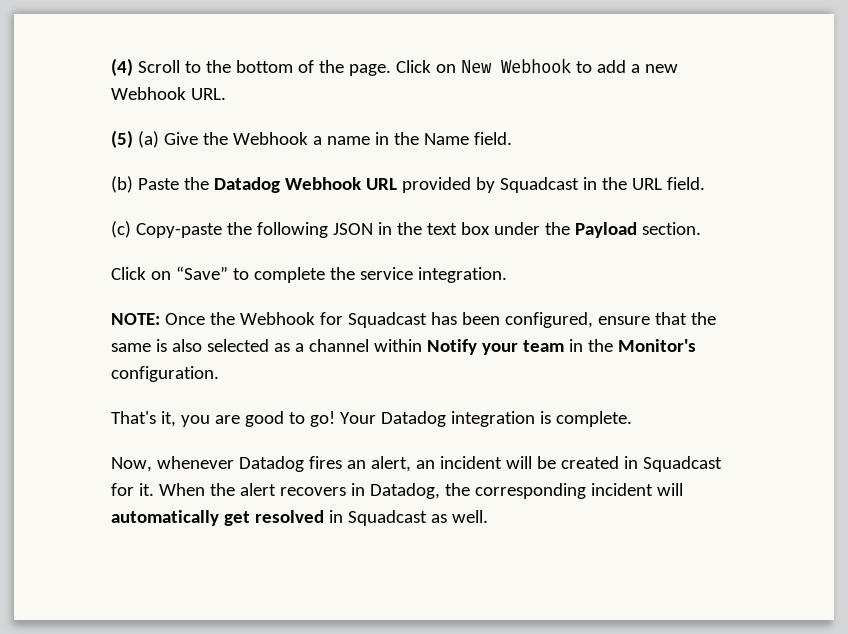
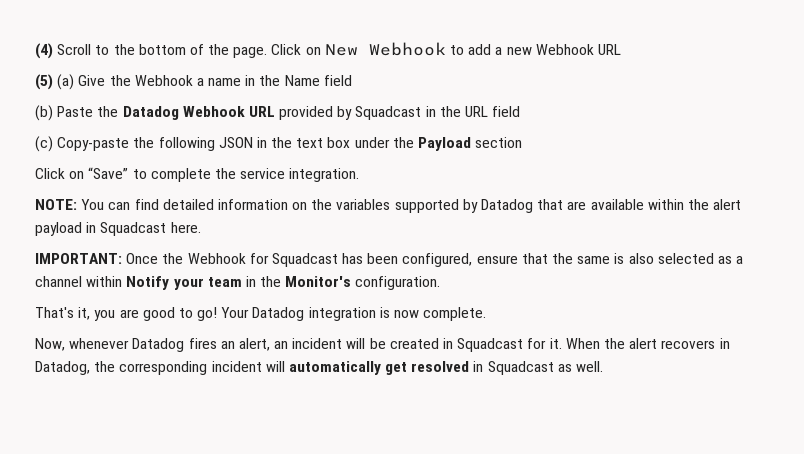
[190,88,226,100] URL. -> [597,44,621,55] URL
[473,132,512,145] field. -> [323,75,352,86] field
[666,177,705,190] field. -> [492,106,521,117] field
[641,222,701,235] section. -> [475,137,523,148] section
(160, 319) none -> [81,199,742,213] [35,222,201,236] [35,253,122,264] You can find detailed information on the variables supported by Datadog that are available within the alert payload in Squadcast here. // IMPORTANT:
(551, 417) none -> [394,310,420,318] now

